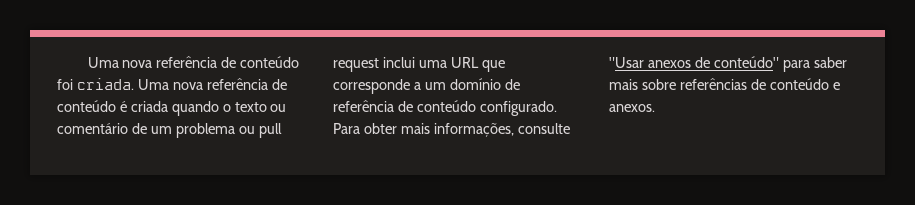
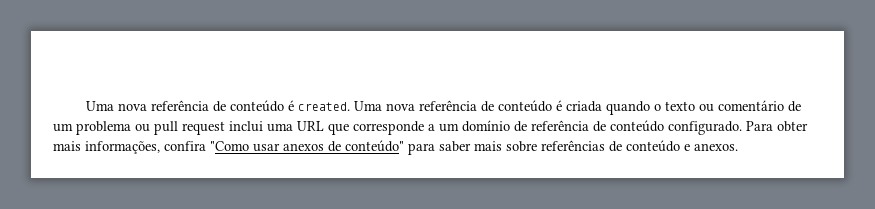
[87,56,300,68] [57,78,134,90] Uma nova referência de conteúdo foi criada. -> [85,100,350,112] Uma nova referência de conteúdo é created.
[517,123,570,134] [609,57,644,68] consulte "Usar -> [164,141,280,152] confira "Como usar

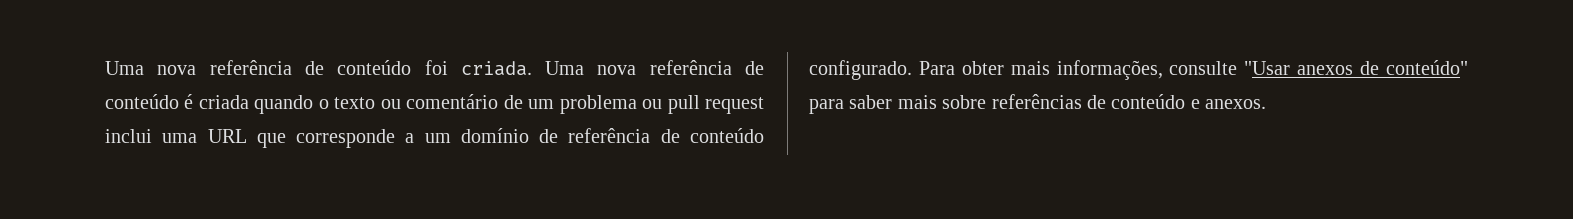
[85,100,350,112] Uma nova referência de conteúdo é created. -> [105,60,532,76] Uma nova referência de conteúdo foi criada.
[164,141,280,152] confira "Como usar -> [1169,61,1291,75] consulte "Usar

